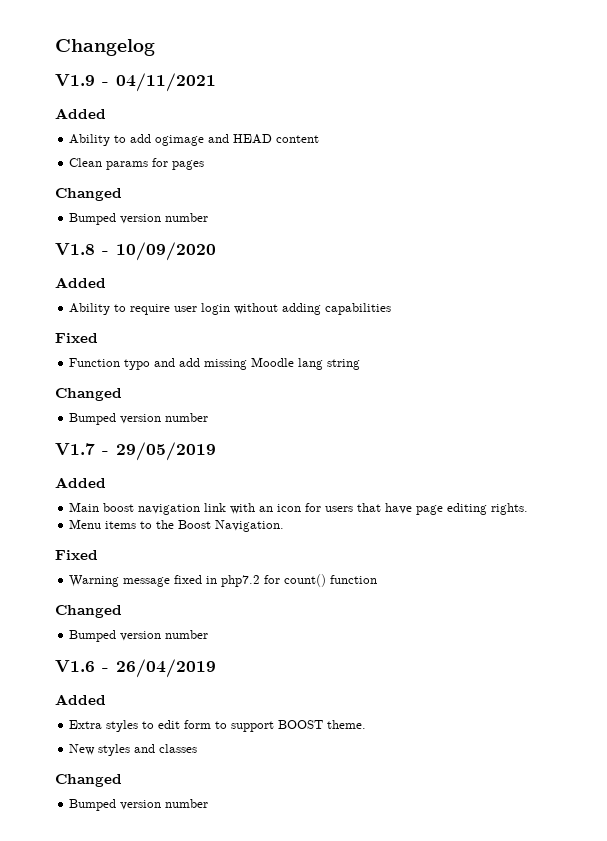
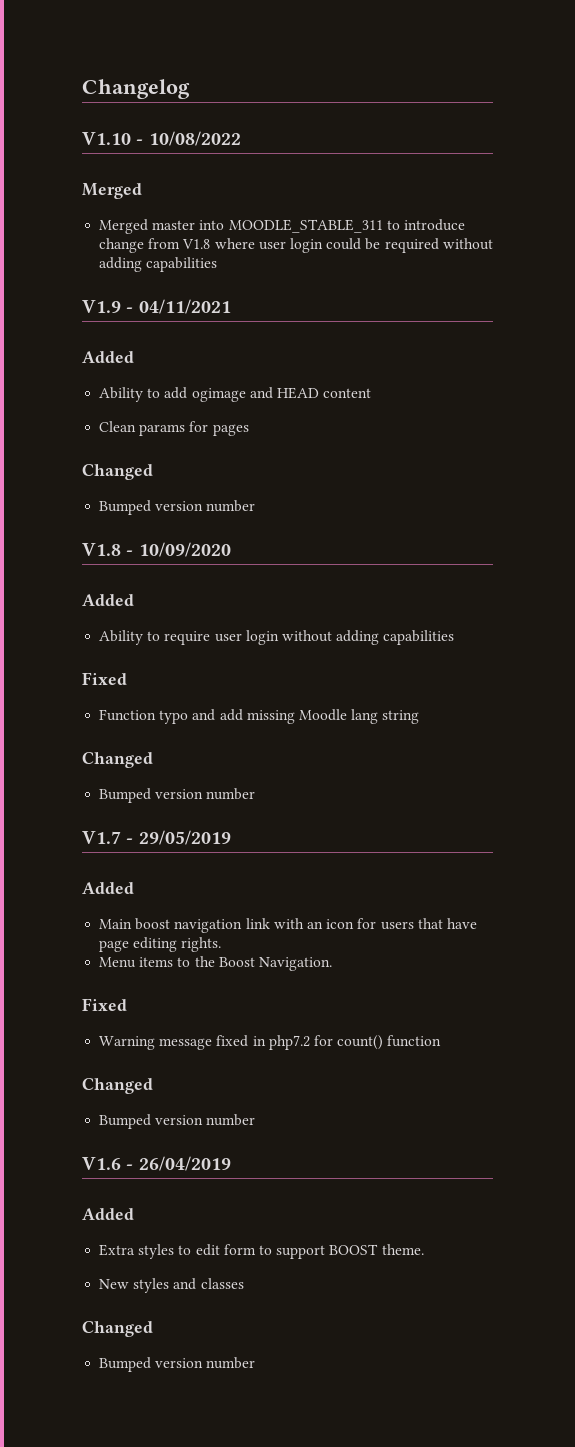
(155, 47) none -> [82,131,241,146] [82,183,142,199] [99,219,465,234] [99,238,493,253] [99,257,218,272] // V1.10 - 10/08/2022 // Merged // Merged master into MOODLE_STABLE_311 to introduce change from V1.8 where user login could be required without adding capabilities

